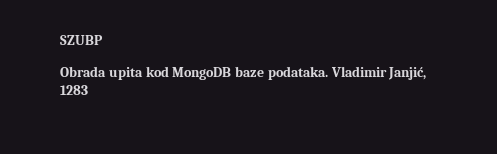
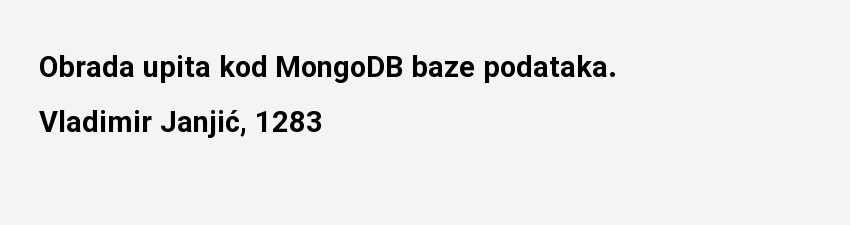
[60,35,103,45] SZUBP // -> (39, 66) none
(328, 73) none -> (618, 69) //

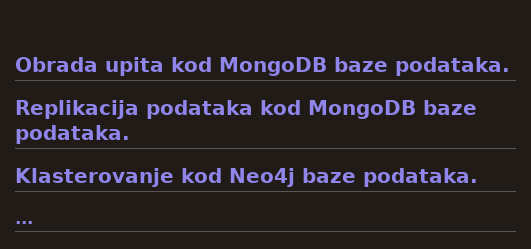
[39,110,323,138] Vladimir Janjić, 1283 -> [15,100,477,119] [15,125,130,144] [15,168,478,187] [15,221,33,224] Replikacija podataka kod MongoDB baze podataka. // Klasterovanje kod Neo4j baze podataka. // ...

